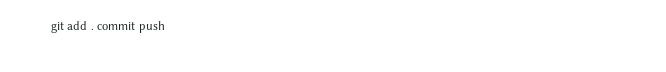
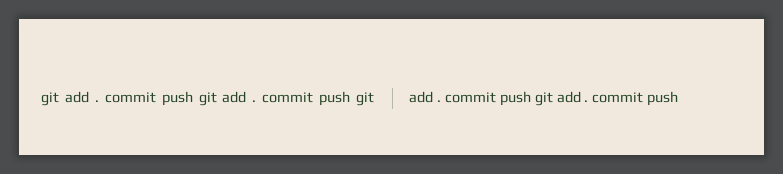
[51,21,165,33] git add . commit push -> [41,91,679,106] git add . commit push git add . commit push git add . commit push git add . commit push

